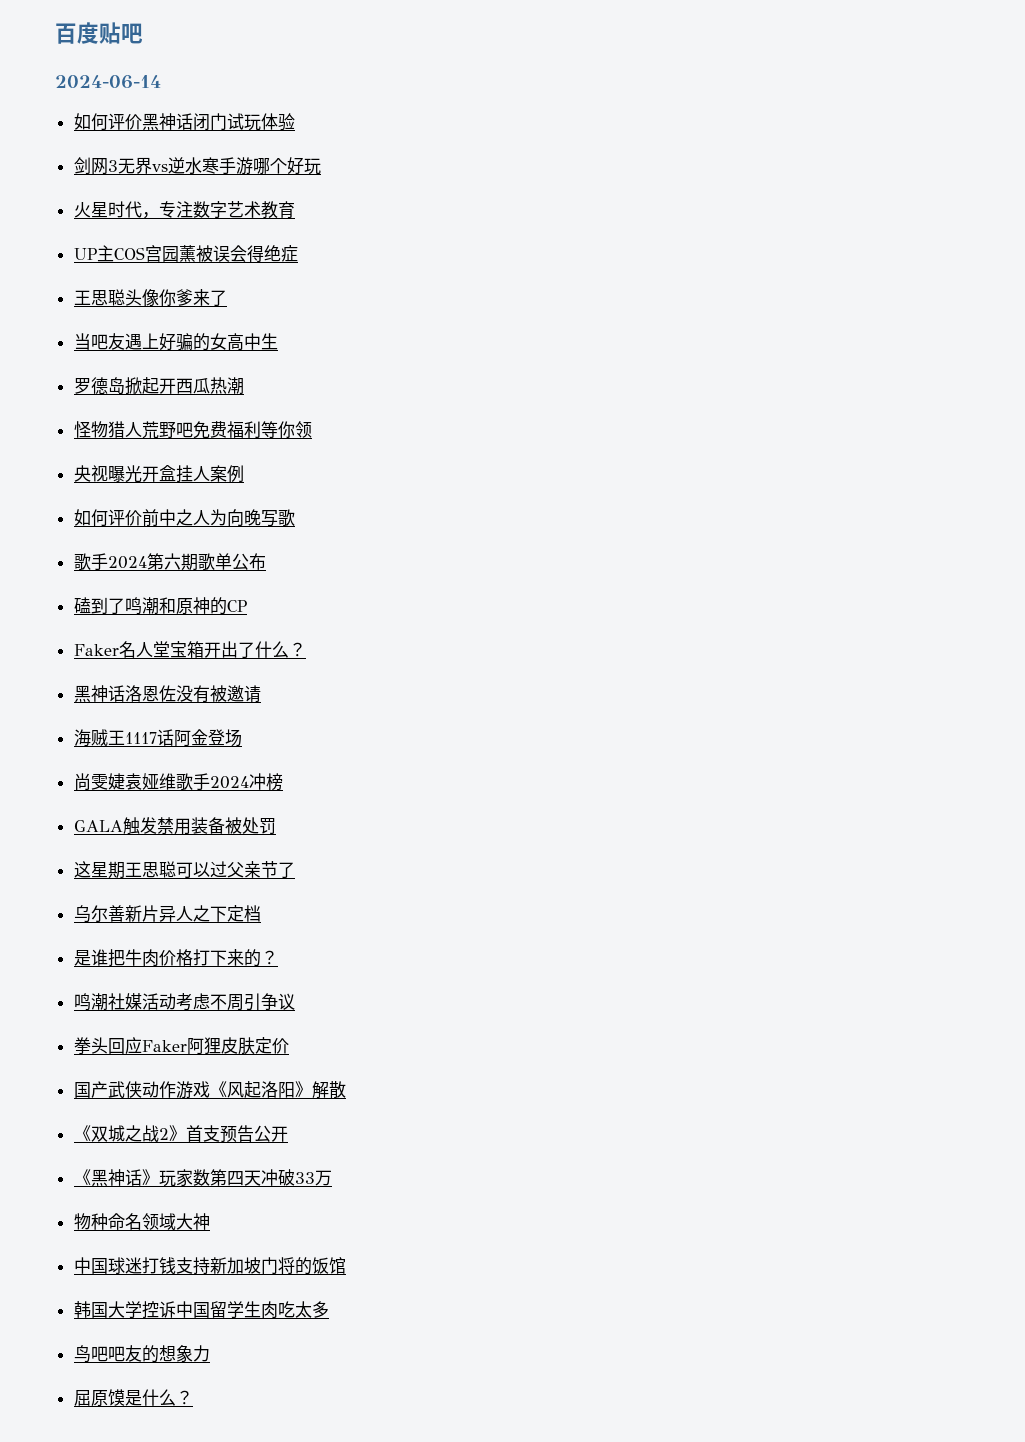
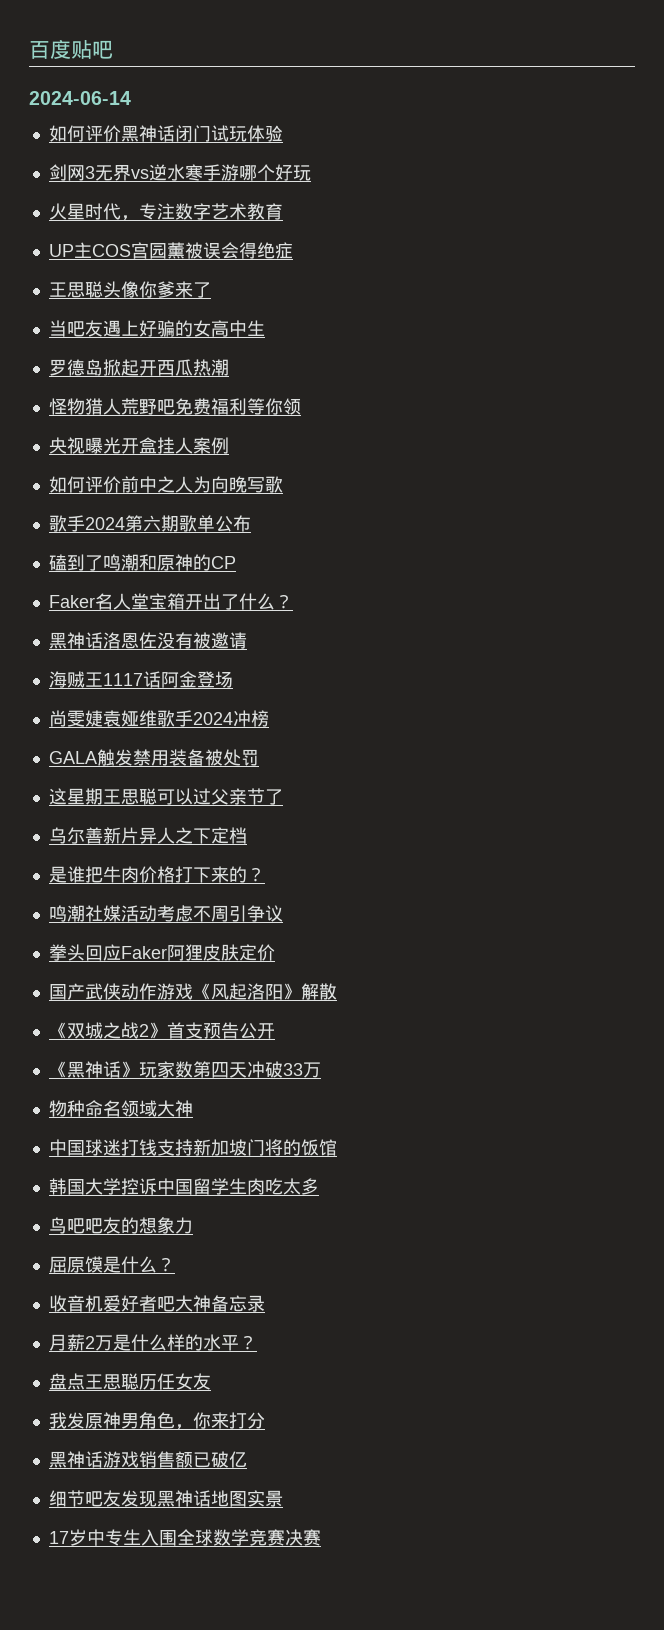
(193, 1397) none -> [48,1295,265,1312] [48,1334,257,1351] [48,1373,211,1390] [48,1412,265,1430] [48,1451,247,1468] [48,1490,283,1507] [48,1529,321,1546] // 收音机爱好者吧大神备忘录 // 月薪2万是什么样的水平？ // 盘点王思聪历任女友 // 我发原神男角色，你来打分 // 黑神话游戏销售额已破亿 // 细节吧友发现黑神话地图实景 // 17岁中专生入围全球数学竞赛决赛

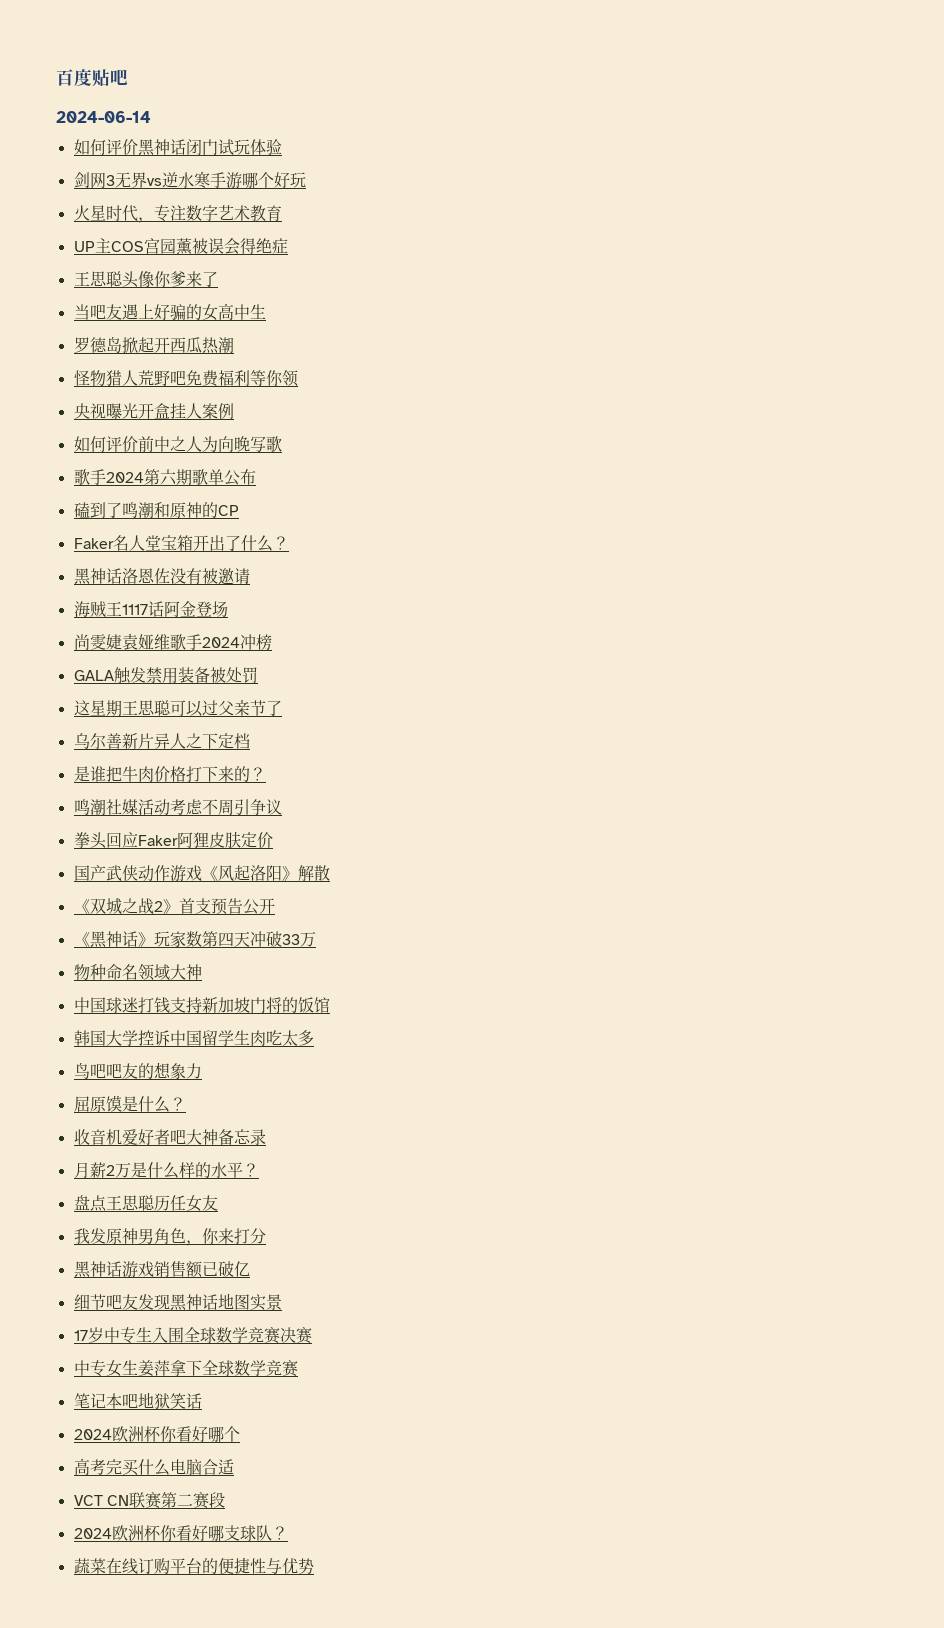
(321, 1537) none -> [73,1360,298,1377] [73,1392,202,1409] [73,1426,240,1443] [73,1458,234,1476] [73,1492,225,1509] [73,1525,288,1542] [73,1557,314,1575] // 中专女生姜萍拿下全球数学竞赛 // 笔记本吧地狱笑话 // 2024欧洲杯你看好哪个 // 高考完买什么电脑合适 // VCT CN联赛第二赛段 // 2024欧洲杯你看好哪支球队？ // 蔬菜在线订购平台的便捷性与优势

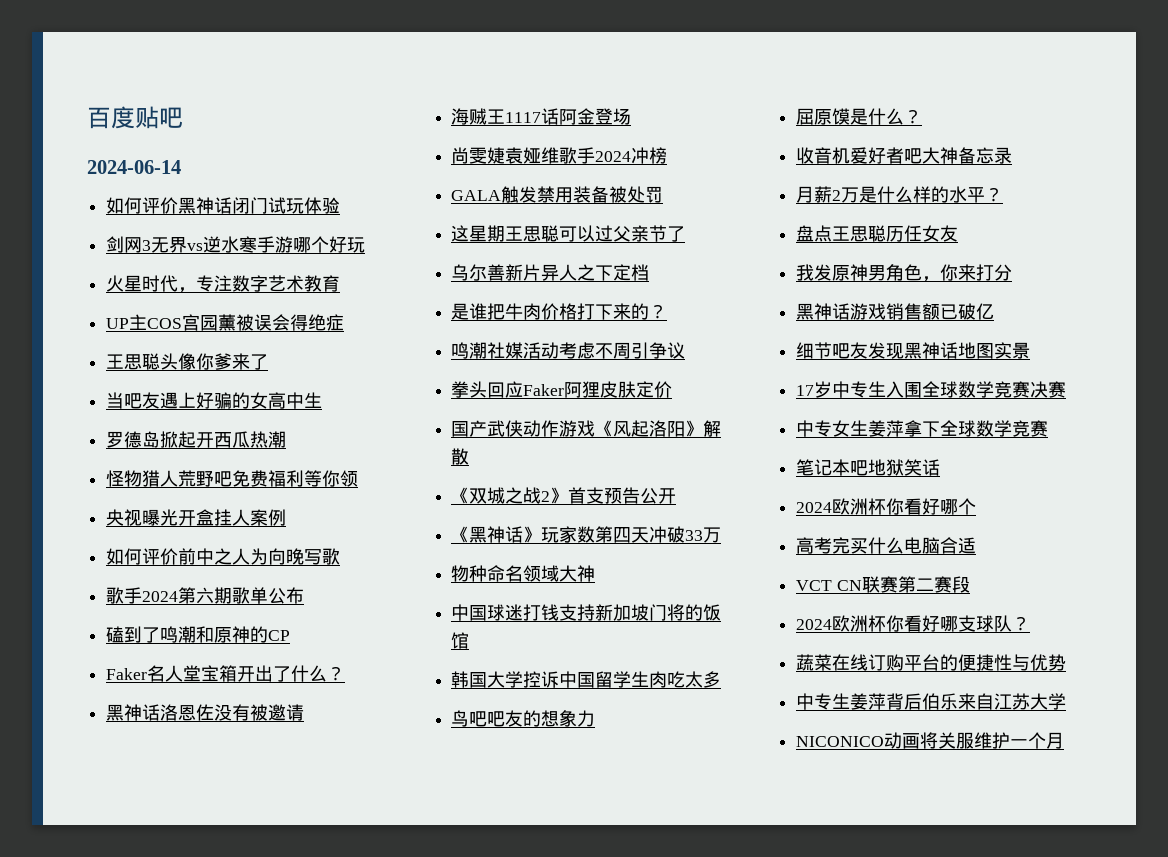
(314, 1566) none -> [796,693,1067,710] [796,732,1065,749] // 中专生姜萍背后伯乐来自江苏大学 // NICONICO动画将关服维护一个月

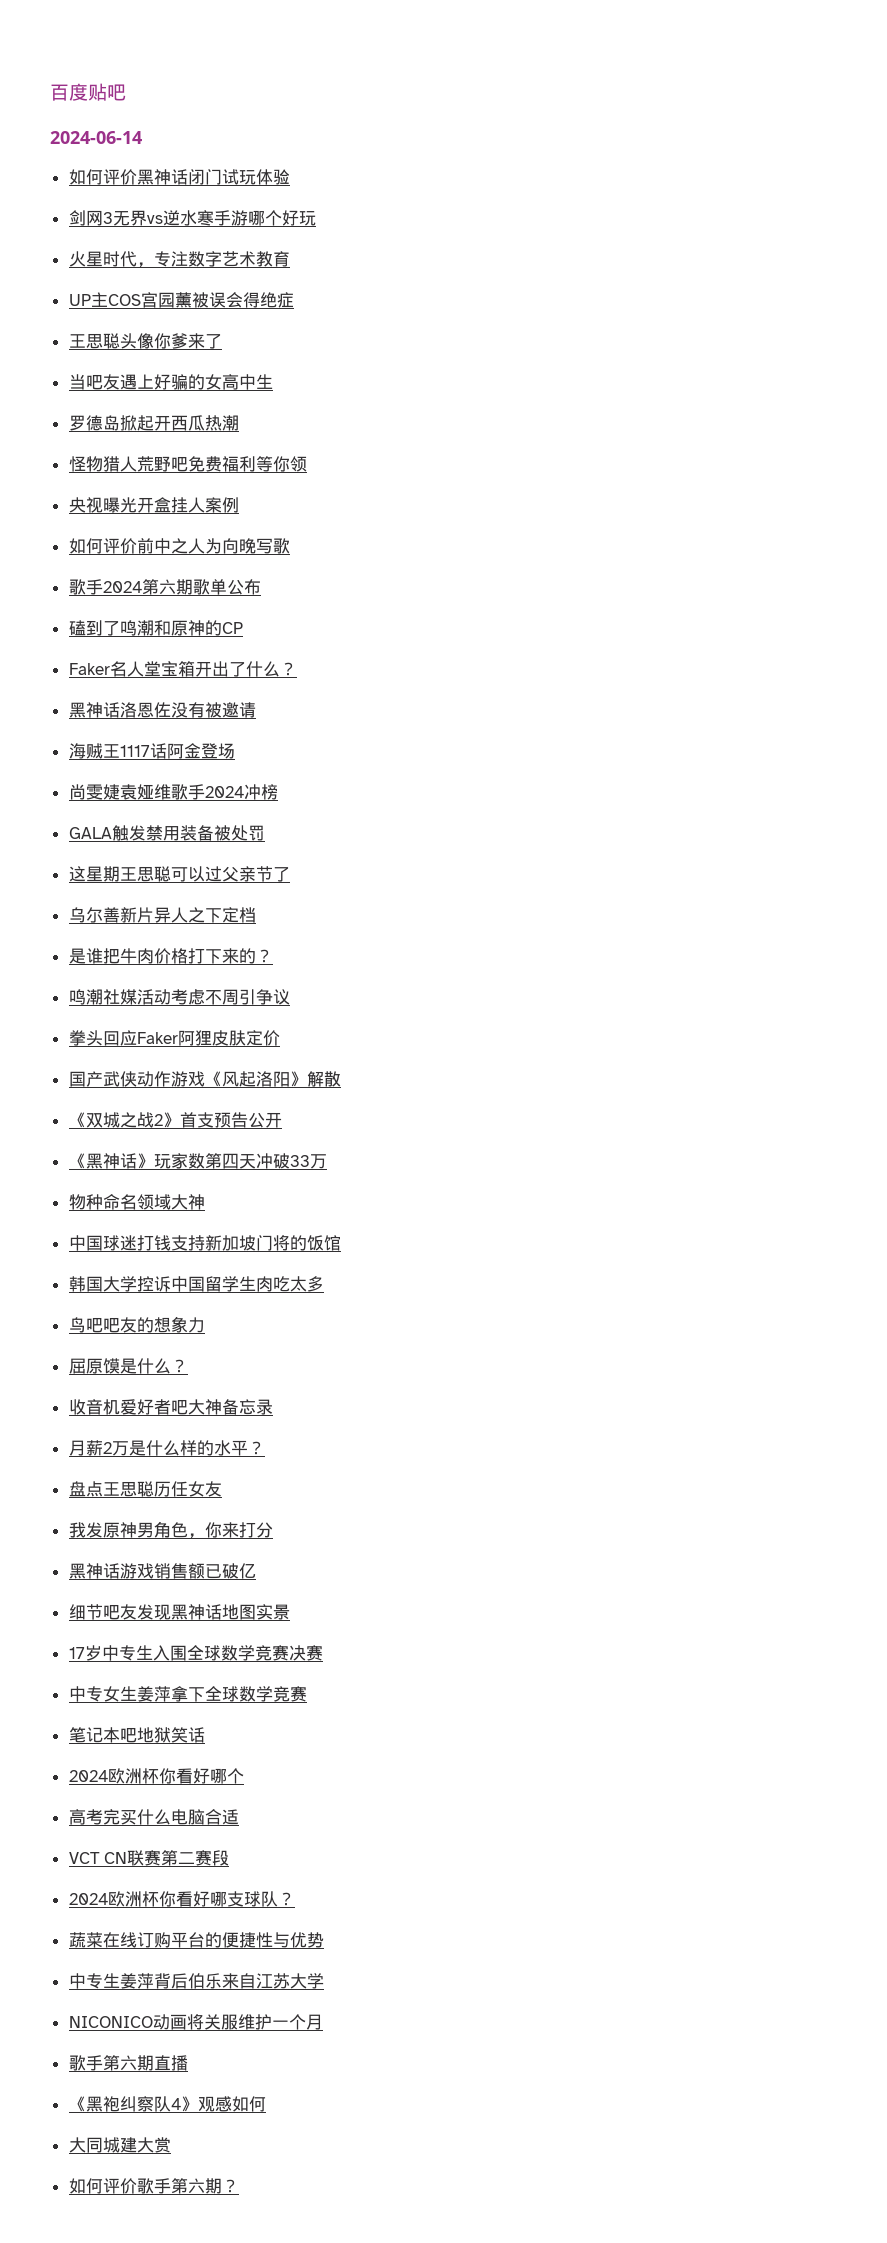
(1065, 740) none -> [68,2055,188,2071] [68,2096,266,2112] [68,2137,171,2153] [68,2178,239,2194] // 歌手第六期直播 // 《黑袍纠察队4》观感如何 // 大同城建大赏 // 如何评价歌手第六期？

